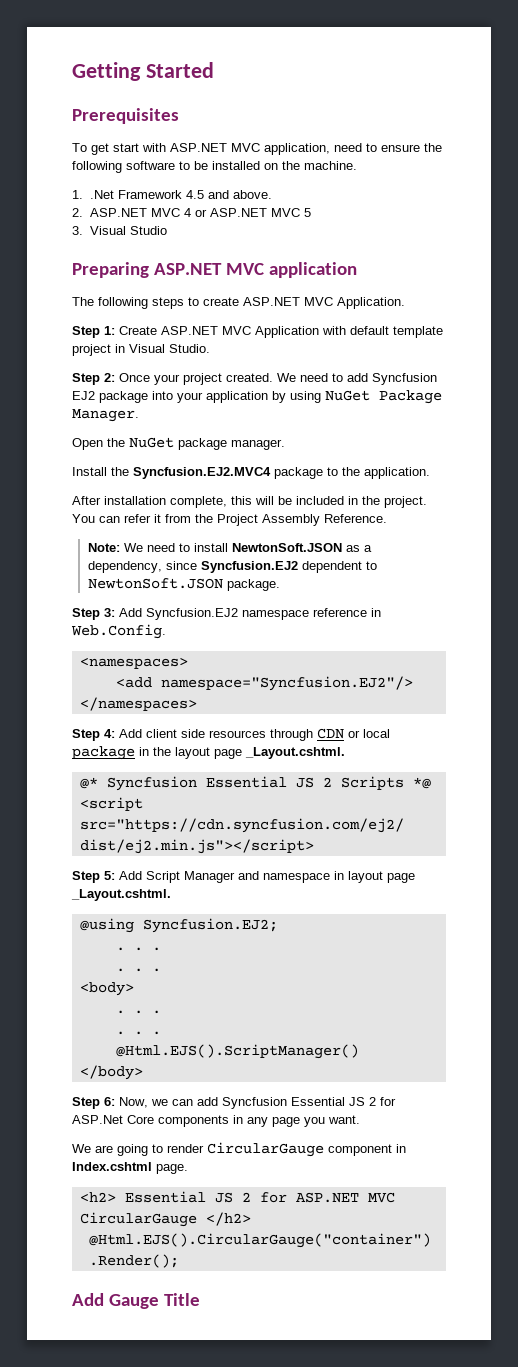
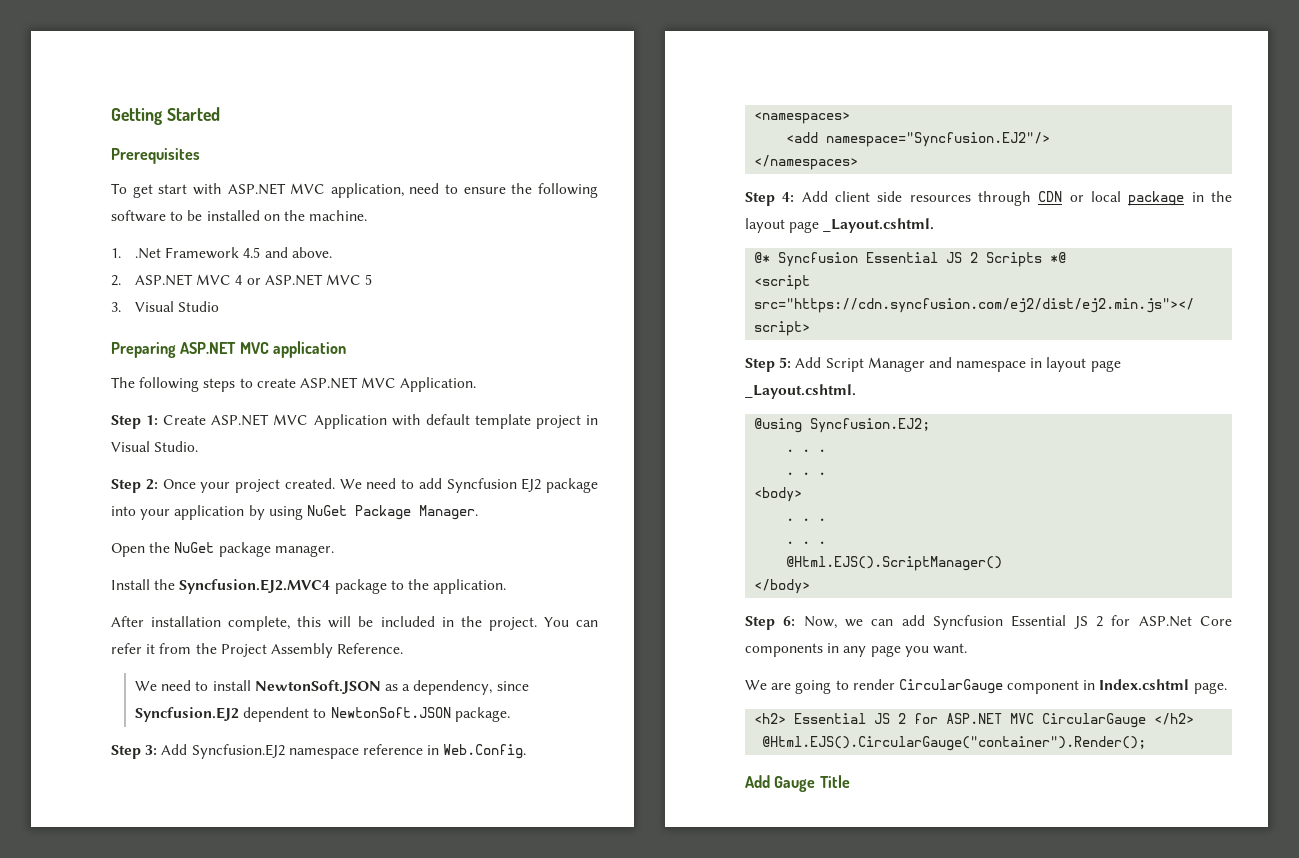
[87,543,120,552] Note: -> (404, 648) none

